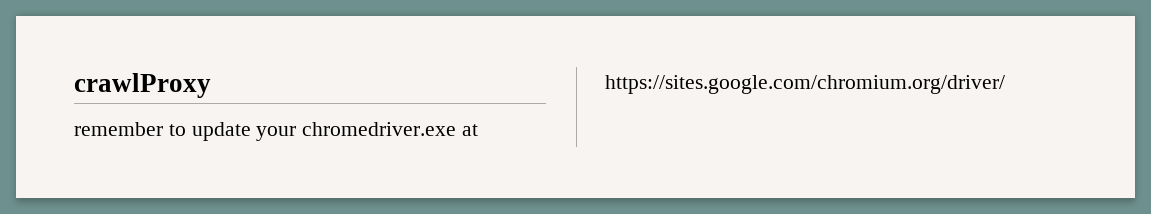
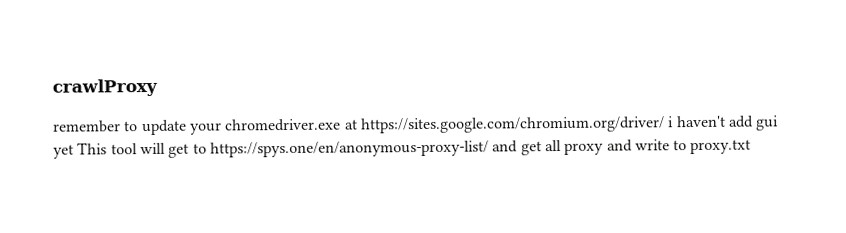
(1005, 84) none -> [668,115,780,131] [53,139,752,159] i haven't add gui yet This tool will get to https://spys.one/en/anonymous-proxy-list/ and get all proxy and write to proxy.txt

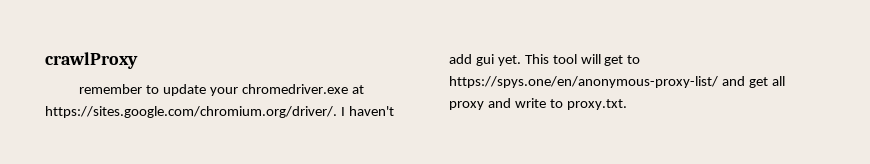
[360,116,675,134] https://sites.google.com/chromium.org/driver/ i -> [45,106,345,118] https://sites.google.com/chromium.org/driver/. I
[53,144,74,159] yet -> [497,55,521,66] yet.
[690,139,752,155] proxy.txt -> [566,99,627,110] proxy.txt.

